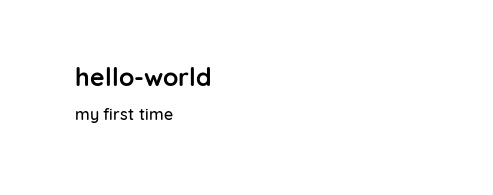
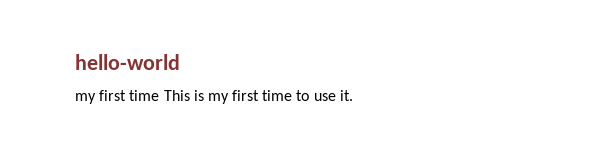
(173, 114) none -> [163,90,353,104] This is my first time to use it.

